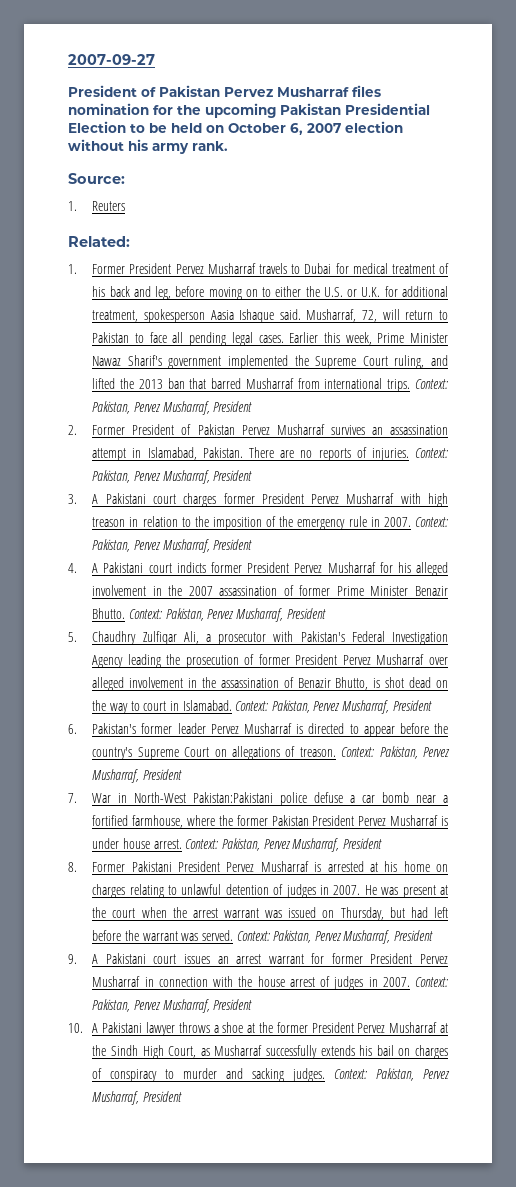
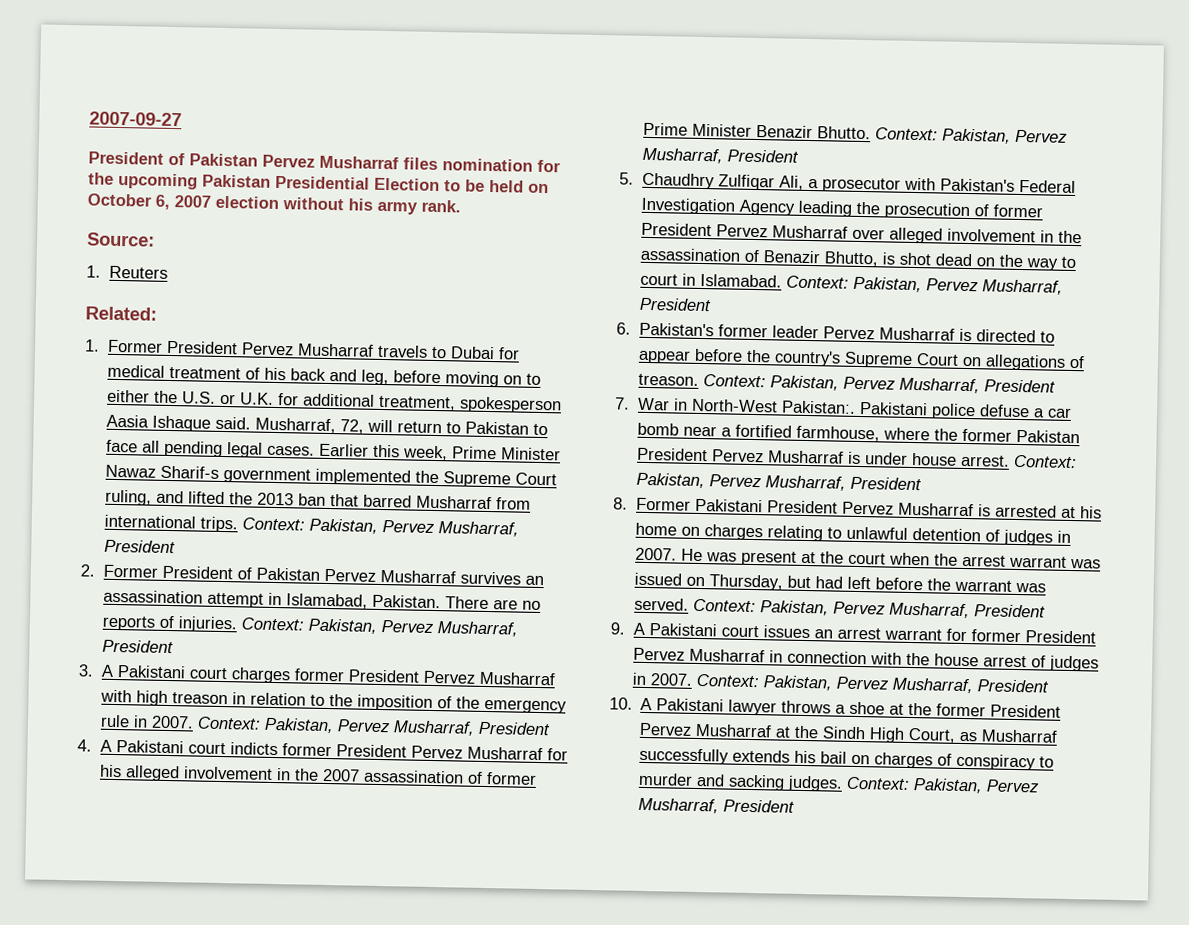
[127,355,162,366] Sharif's -> [159,465,219,479] Sharif-s
[193,792,274,803] Pakistan:Pakistani -> [780,400,928,416] Pakistan:. Pakistani

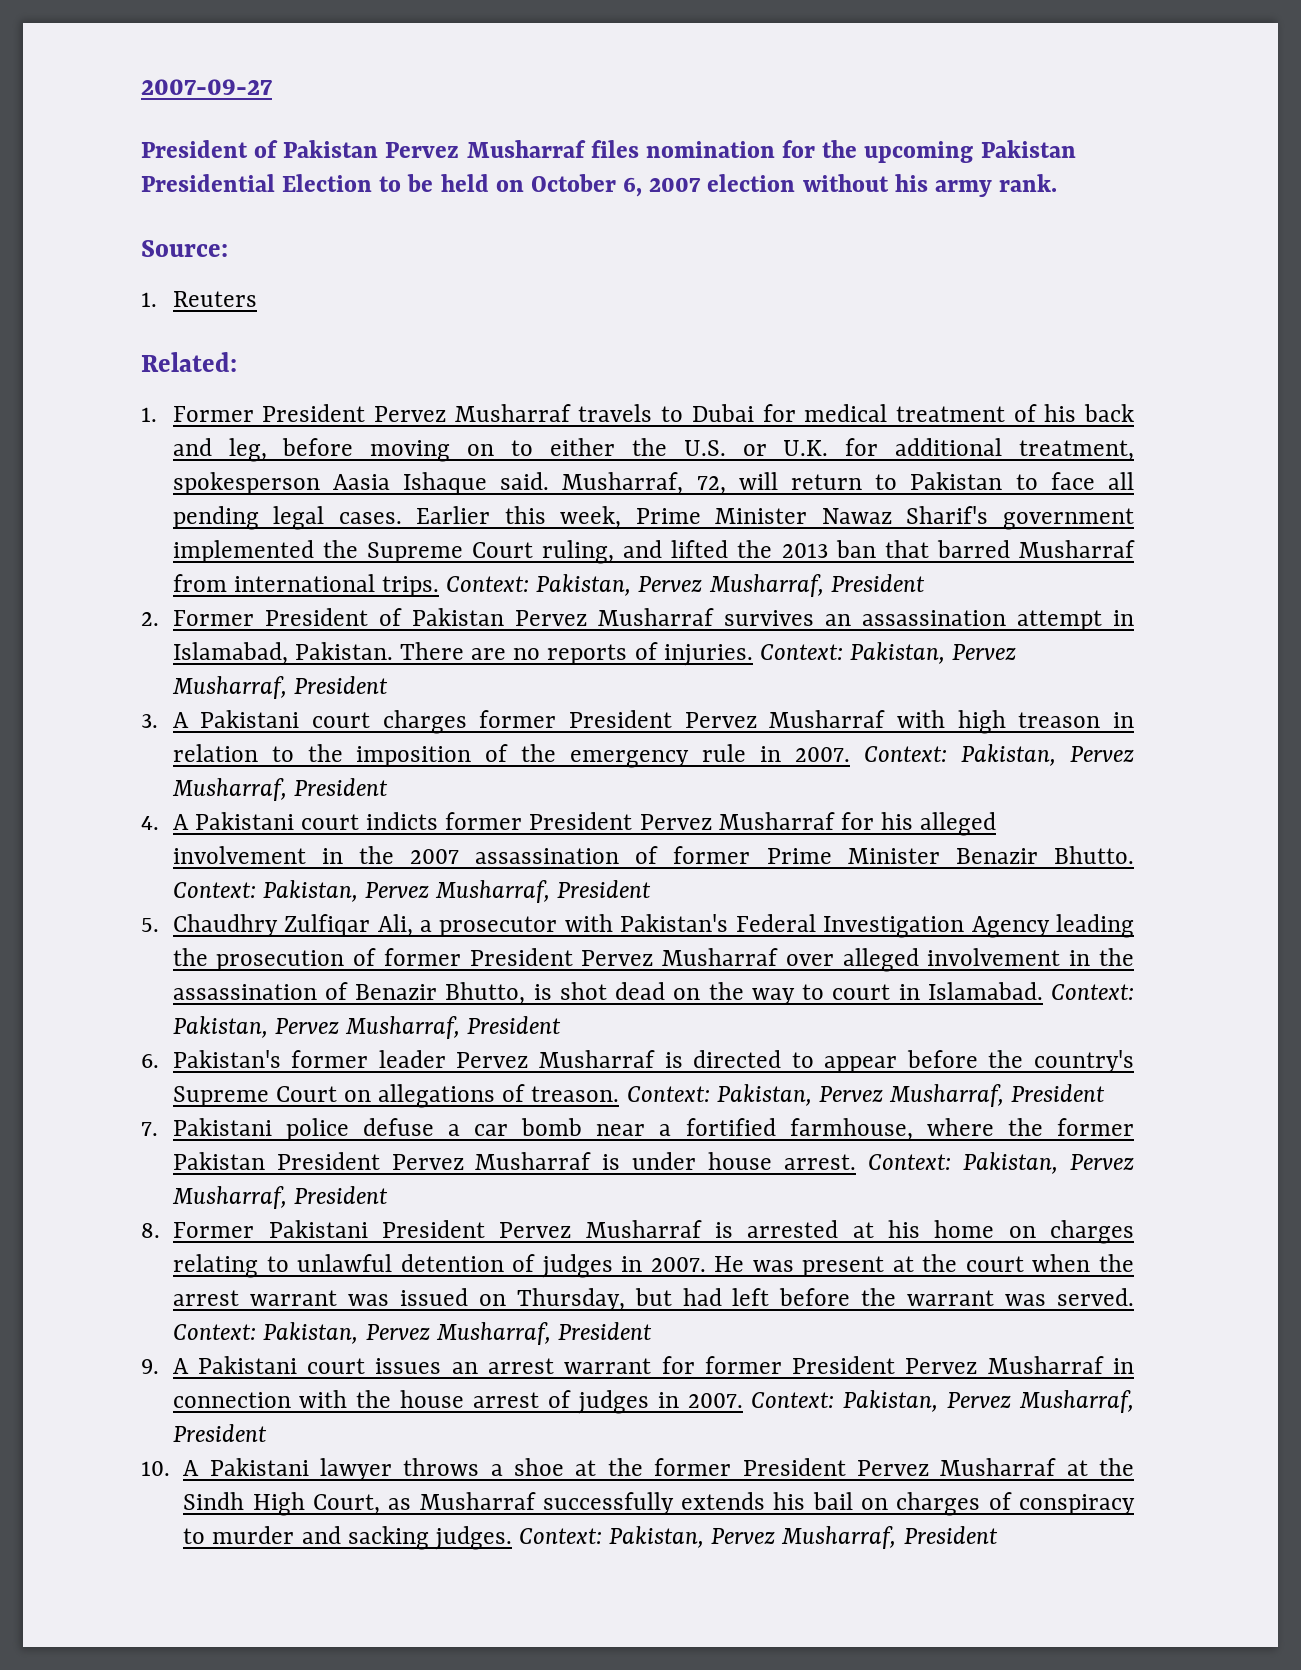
[159,465,219,479] Sharif-s -> [906,506,989,524] Sharif's
[637,397,856,414] War in North-West Pakistan:. -> (158, 1129) none

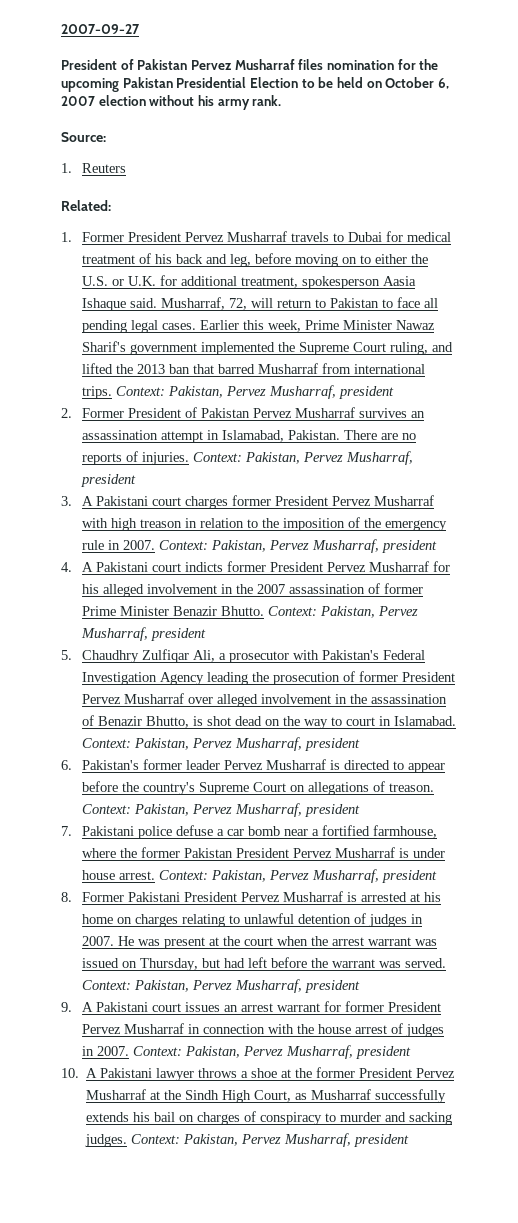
[830,574,925,592] President -> [338,386,394,399] president
[293,676,388,694] President -> [80,474,136,487] president
[293,778,388,796] President -> [381,540,437,553] president
[557,880,652,898] President -> [150,628,206,641] president
[467,1016,562,1034] President -> [304,738,360,751] president
[1011,1084,1106,1102] President -> [304,804,360,817] president
[293,1186,388,1204] President -> [381,870,437,883] president
[557,1322,652,1340] President -> [304,980,360,993] president
[172,1424,267,1442] President -> [355,1046,411,1059] president
[903,1526,998,1544] President -> [354,1134,410,1147] president

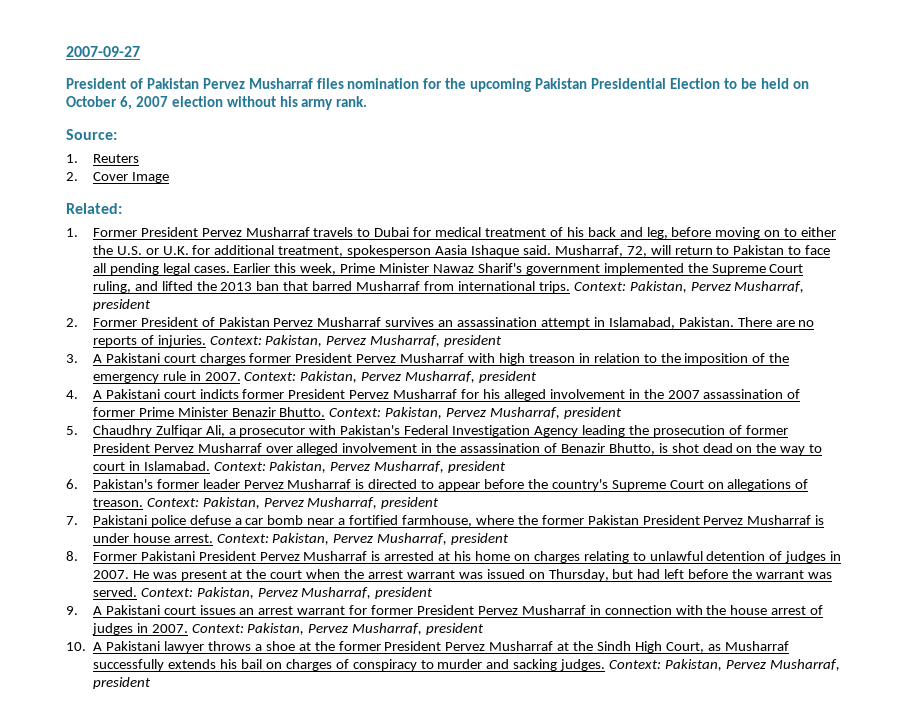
(126, 168) none -> [66,172,169,183] // 2. Cover Image

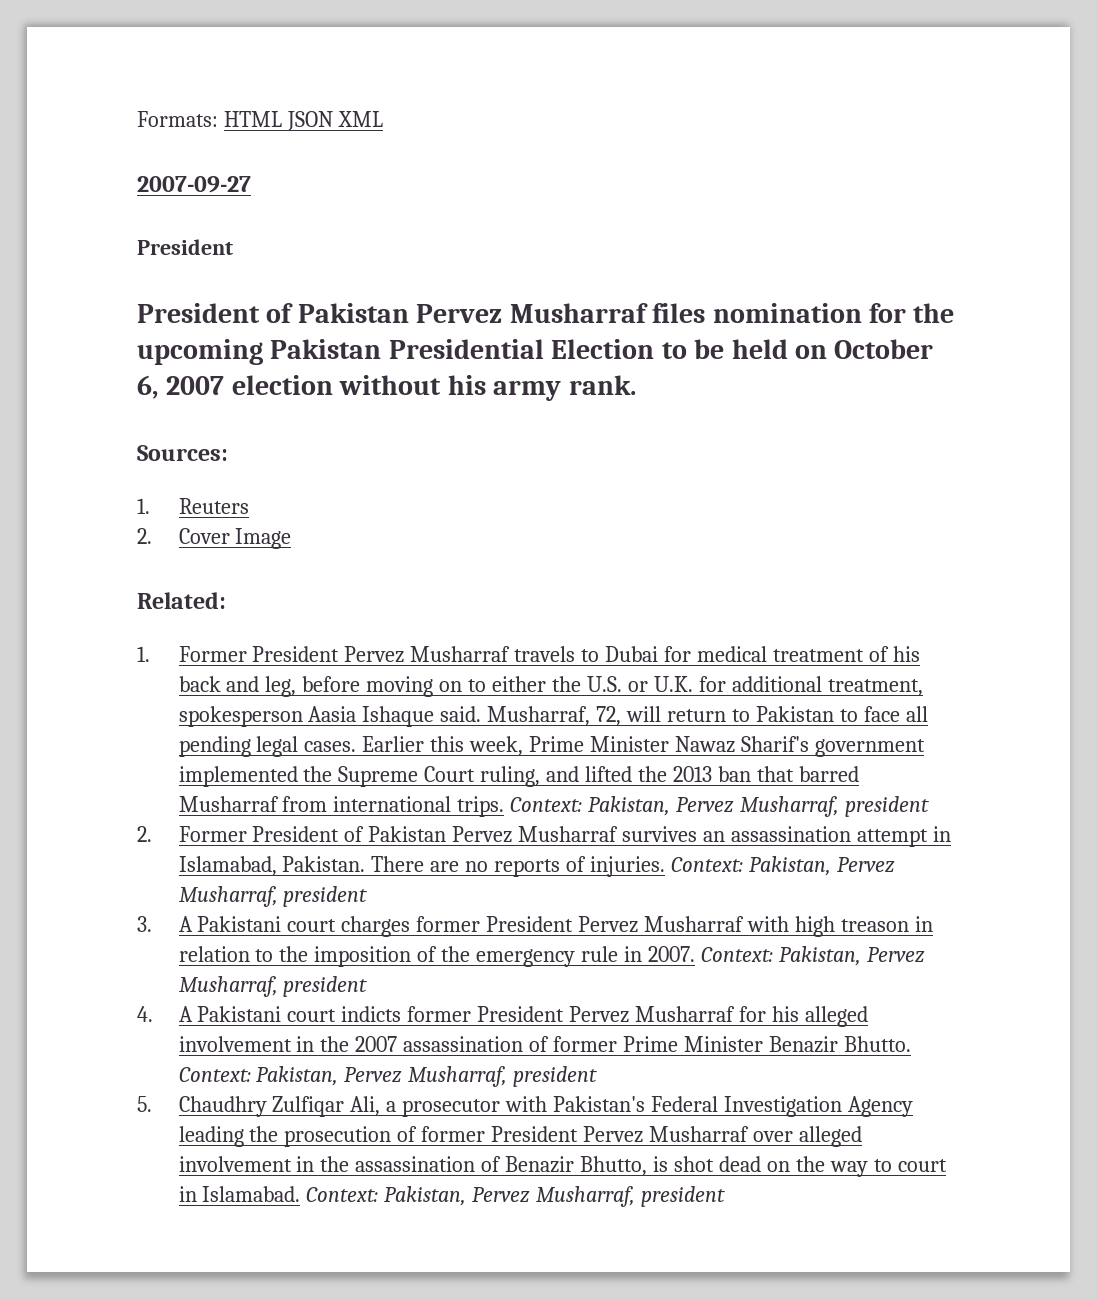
(66, 51) none -> [137,111,383,131] Formats: HTML JSON XML //
(126, 83) none -> [137,303,260,323] // President
[66,129,117,140] Source: -> [137,445,228,461] Sources:
[66,479,809,491] [92,497,440,509] [66,515,825,527] [92,533,510,545] [66,551,842,563] [92,569,832,581] [92,587,434,599] [66,605,824,615] [91,623,485,635] [66,641,789,653] [93,659,840,671] [93,677,152,689] // 6. Pakistan's former leader Pervez Musharraf is directed to appear before the country's Supreme Court on allegations of treason. Context: Pakistan, Pervez Musharraf, president // 7. Pakistani police defuse a car bomb near a fortified farmhouse, where the former Pakistan President Pervez Musharraf is under house arrest. Context: Pakistan, Pervez Musharraf, president // 8. Former Pakistani President Pervez Musharraf is arrested at his home on charges relating to unlawful detention of judges in 2007. He was present at the court when the arrest warrant was issued on Thursday, but had left before the warrant was served. Context: Pakistan, Pervez Musharraf, president // 9. A Pakistani court issues an arrest warrant for former President Pervez Musharraf in connection with the house arrest of judges in 2007. Context: Pakistan, Pervez Musharraf, president // 10. A Pakistani lawyer throws a shoe at the former President Pervez Musharraf at the Sindh High Court, as Musharraf successfully extends his bail on charges of conspiracy to murder and sacking judges. Context: Pakistan, Pervez Musharraf, president -> (726, 1196) none

